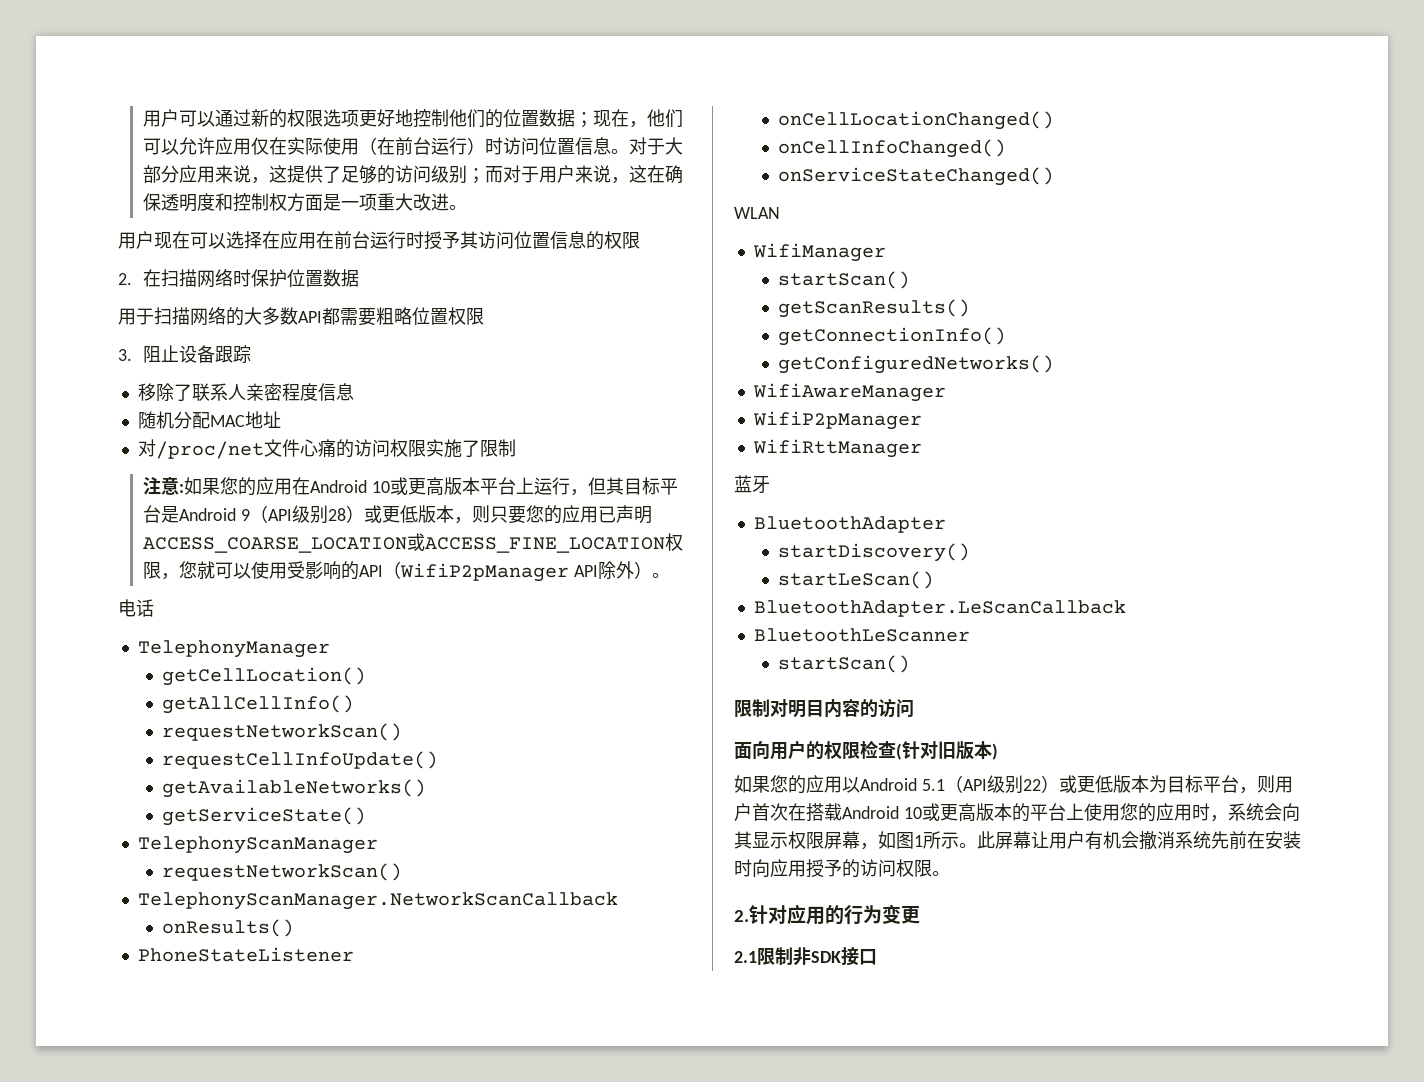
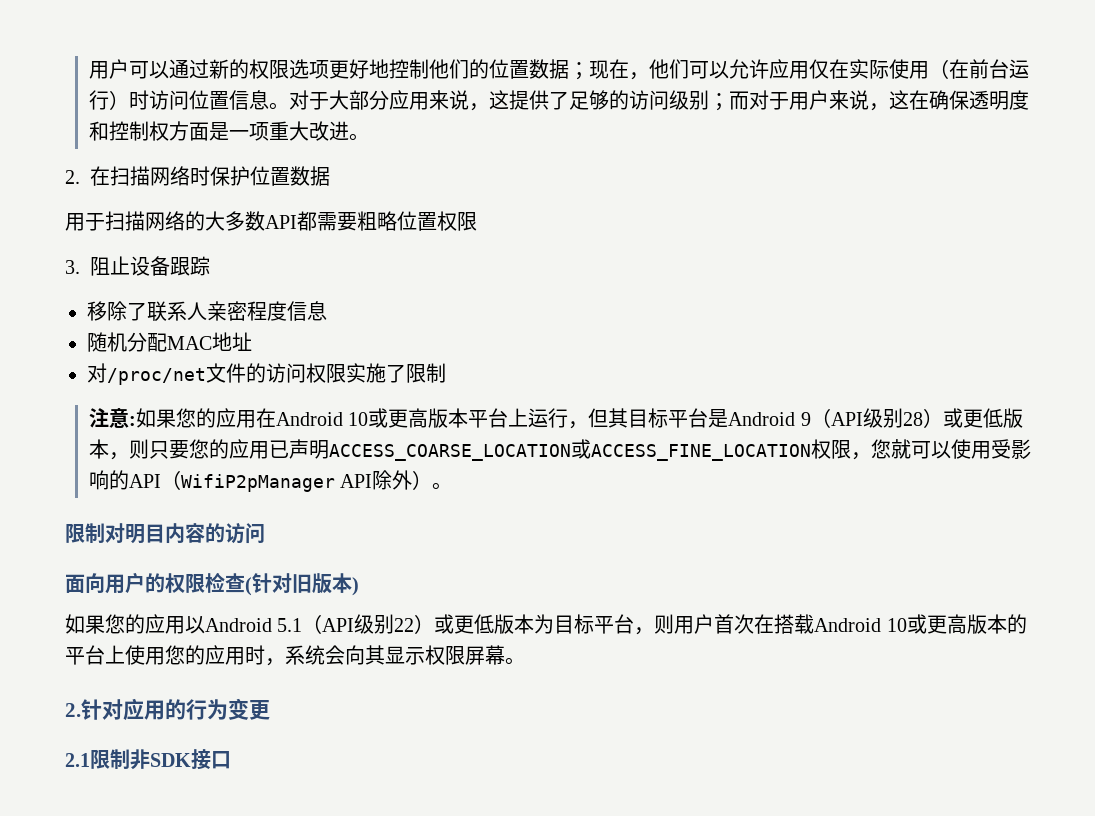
[118,231,640,250] // 用户现在可以选择在应用在前台运行时授予其访问位置信息的权限 -> (370, 137) none
[299,439,336,458] 心痛 -> (246, 373) none
[118,599,154,617] [137,640,330,658] [162,667,367,686] [162,695,355,714] [162,723,403,741] [162,751,439,769] [162,779,427,798] [162,807,367,826] [137,836,378,854] [162,863,403,881] [137,892,618,910] [162,919,295,937] [137,947,354,962] [778,111,1055,130] [778,139,1007,158] [778,167,1055,186] [734,207,780,219] [752,243,886,262] [778,271,911,289] [778,299,971,318] [778,327,1007,346] [778,355,1055,374] [752,383,946,402] [752,411,922,430] [752,439,922,458] [734,475,770,494] [753,516,946,533] [778,543,971,562] [778,571,935,589] [753,600,1126,617] [753,628,970,642] [778,655,911,673] // 电话 // TelephonyManager // getCellLocation() // getAllCellInfo() // requestNetworkScan() // requestCellInfoUpdate() // getAvailableNetworks() // getServiceState() // TelephonyScanManager // requestNetworkScan() // TelephonyScanManager.NetworkScanCallback // onResults() // PhoneStateListener // onCellLocationChanged() // onCellInfoChanged() // onServiceStateChanged() // WLAN // WifiManager // startScan() // getScanResults() // getConnectionInfo() // getConfiguredNetworks() // WifiAwareManager // WifiP2pManager // WifiRttManager // 蓝牙 // BluetoothAdapter // startDiscovery() // startLeScan() // BluetoothAdapter.LeScanCallback // BluetoothLeScanner // startScan() -> (453, 486) none
[860,831,1301,850] [734,859,932,878] ，如图1所示。此屏幕让用户有机会撤消系统先前在安装时向应用授予的访问权限 -> (505, 655) none

